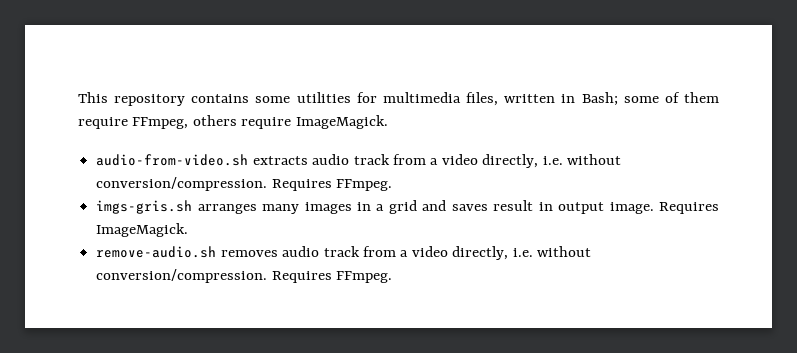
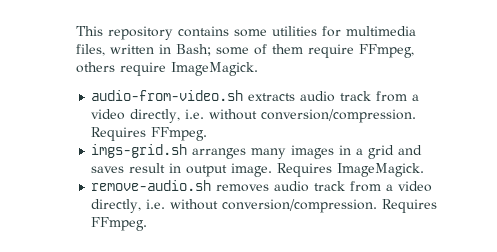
[96,200,193,214] imgs-gris.sh -> [91,144,188,158] imgs-grid.sh

